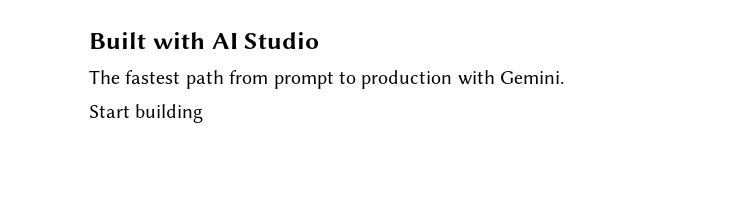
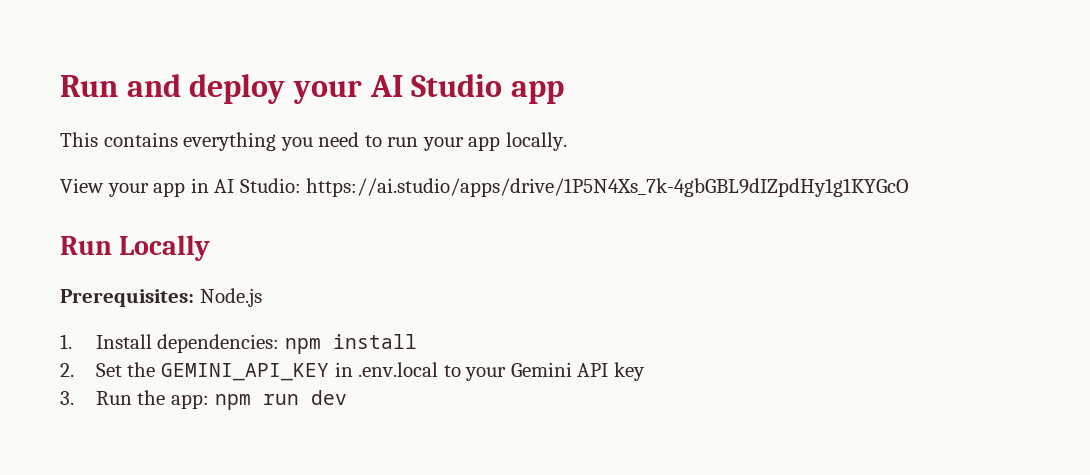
[89,32,320,49] [89,70,565,89] [89,104,204,123] Built with AI Studio // The fastest path from prompt to production with Gemini. // Start building -> [60,74,564,104] [60,132,567,151] [60,178,910,197] [60,235,211,261] [60,288,262,307] [60,334,418,354] [60,362,645,381] [60,390,347,410] Run and deploy your AI Studio app // This contains everything you need to run your app locally. // View your app in AI Studio: https://ai.studio/apps/drive/1P5N4Xs_7k-4gbGBL9dIZpdHy1g1KYGcO // Run Locally // Prerequisites: Node.js // 1. Install dependencies: npm install // 2. Set the GEMINI_API_KEY in .env.local to your Gemini API key // 3. Run the app: npm run dev

